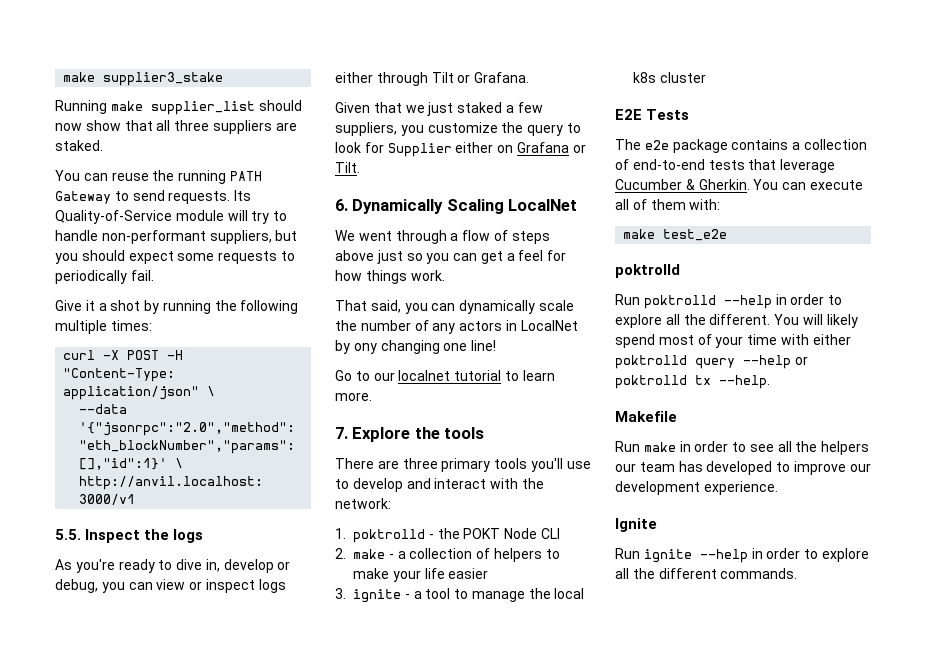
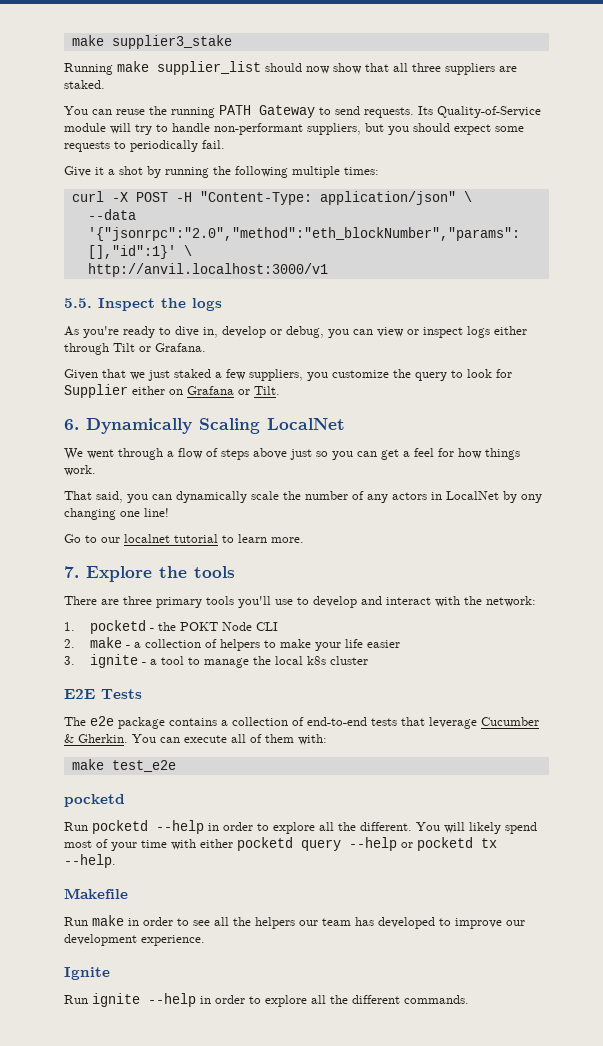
[353,529,425,543] poktrolld -> [89,620,146,634] pocketd
[615,264,680,278] [615,294,716,309] poktrolld // Run poktrolld -> [64,794,125,807] [64,820,148,834] pocketd // Run pocketd
[615,355,687,369] poktrolld -> [237,837,293,851] pocketd
[615,375,687,389] poktrolld -> [417,837,473,851] pocketd

